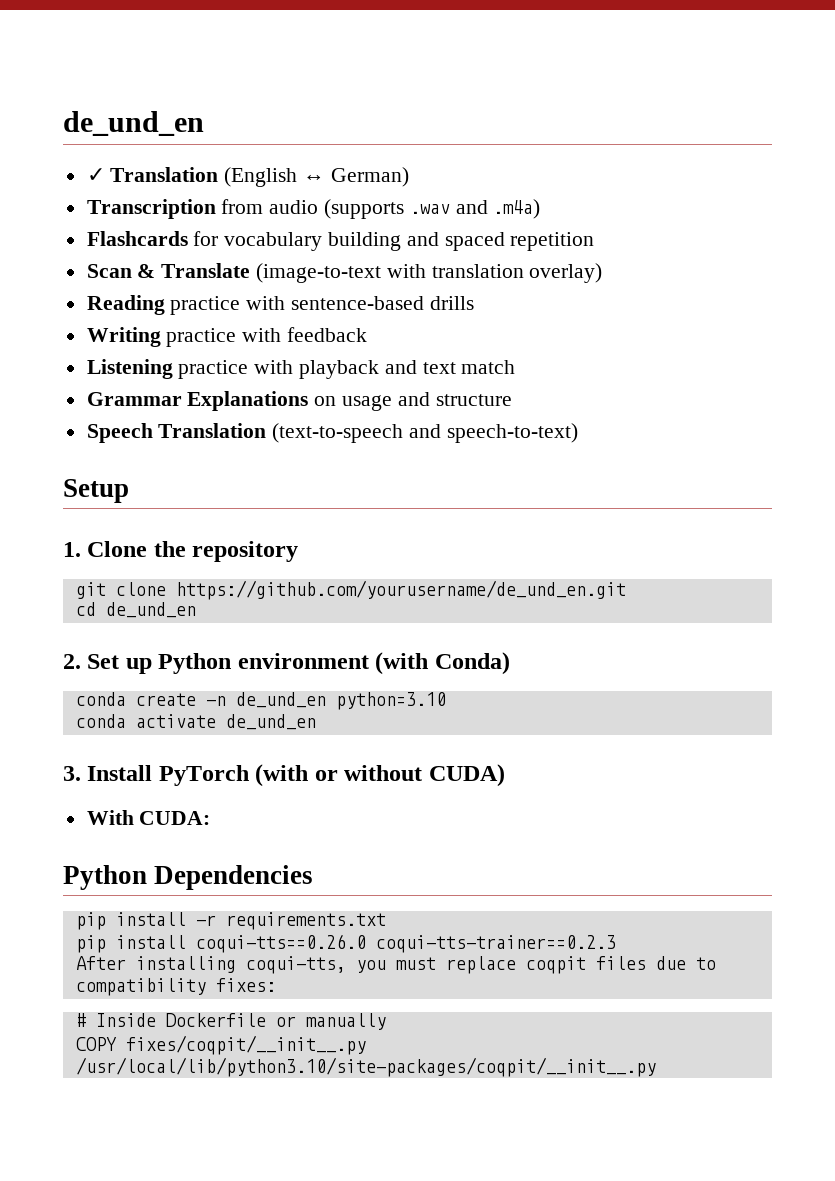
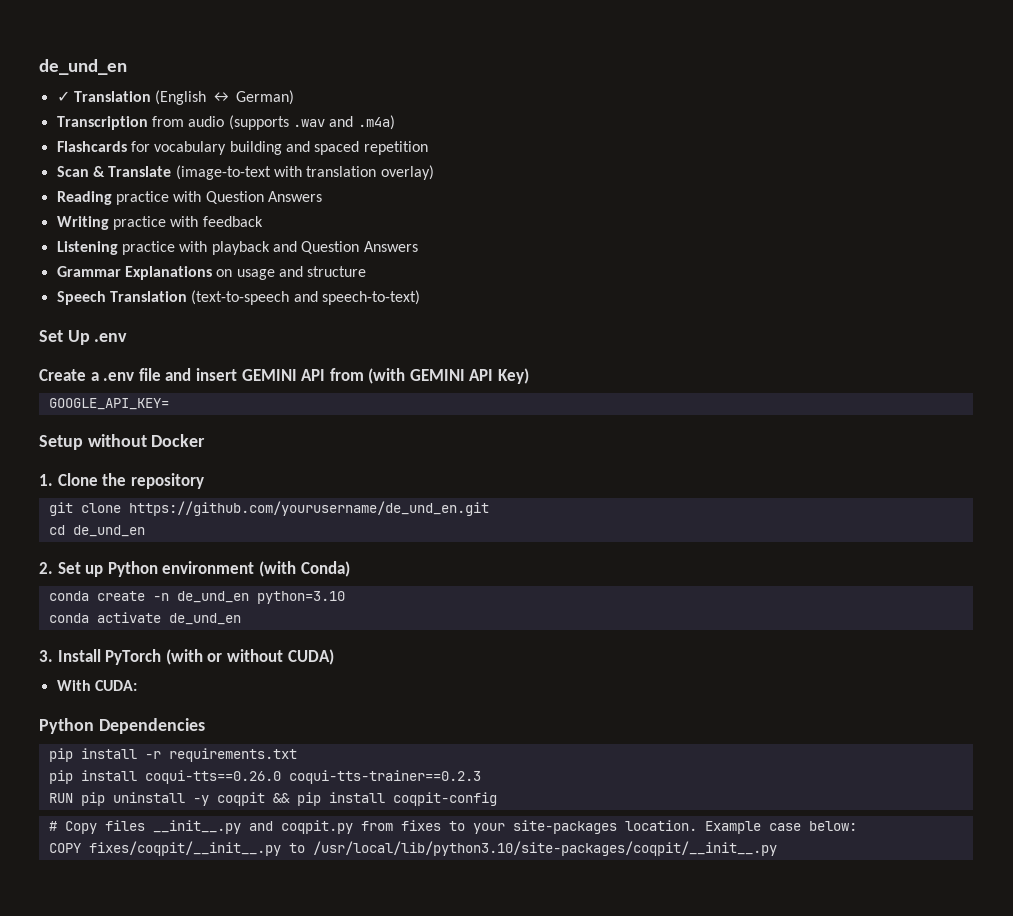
[291,296,474,310] sentence-based drills -> [205,191,322,204] Question Answers
[422,360,516,374] text match -> [301,241,418,254] Question Answers
(578, 433) none -> [39,330,128,345] [39,368,530,384] [48,398,169,410] // Set Up .env // Create a .env file and insert GEMINI API from (with GEMINI API Key) // GOOGLE_API_KEY=
(129, 491) none -> [87,434,206,447] without Docker
[75,956,716,974] [75,978,276,996] [75,1013,386,1030] After installing coqui-tts, you must replace coqpit files due to compatibility fixes: // # Inside Dockerfile or manually -> [48,792,497,806] [48,820,857,834] RUN pip uninstall -y coqpit && pip install coqpit-config // # Copy files __init__.py and coqpit.py from fixes to your site-packages location. Example case below:
(366, 1045) none -> [288,843,305,853] to

